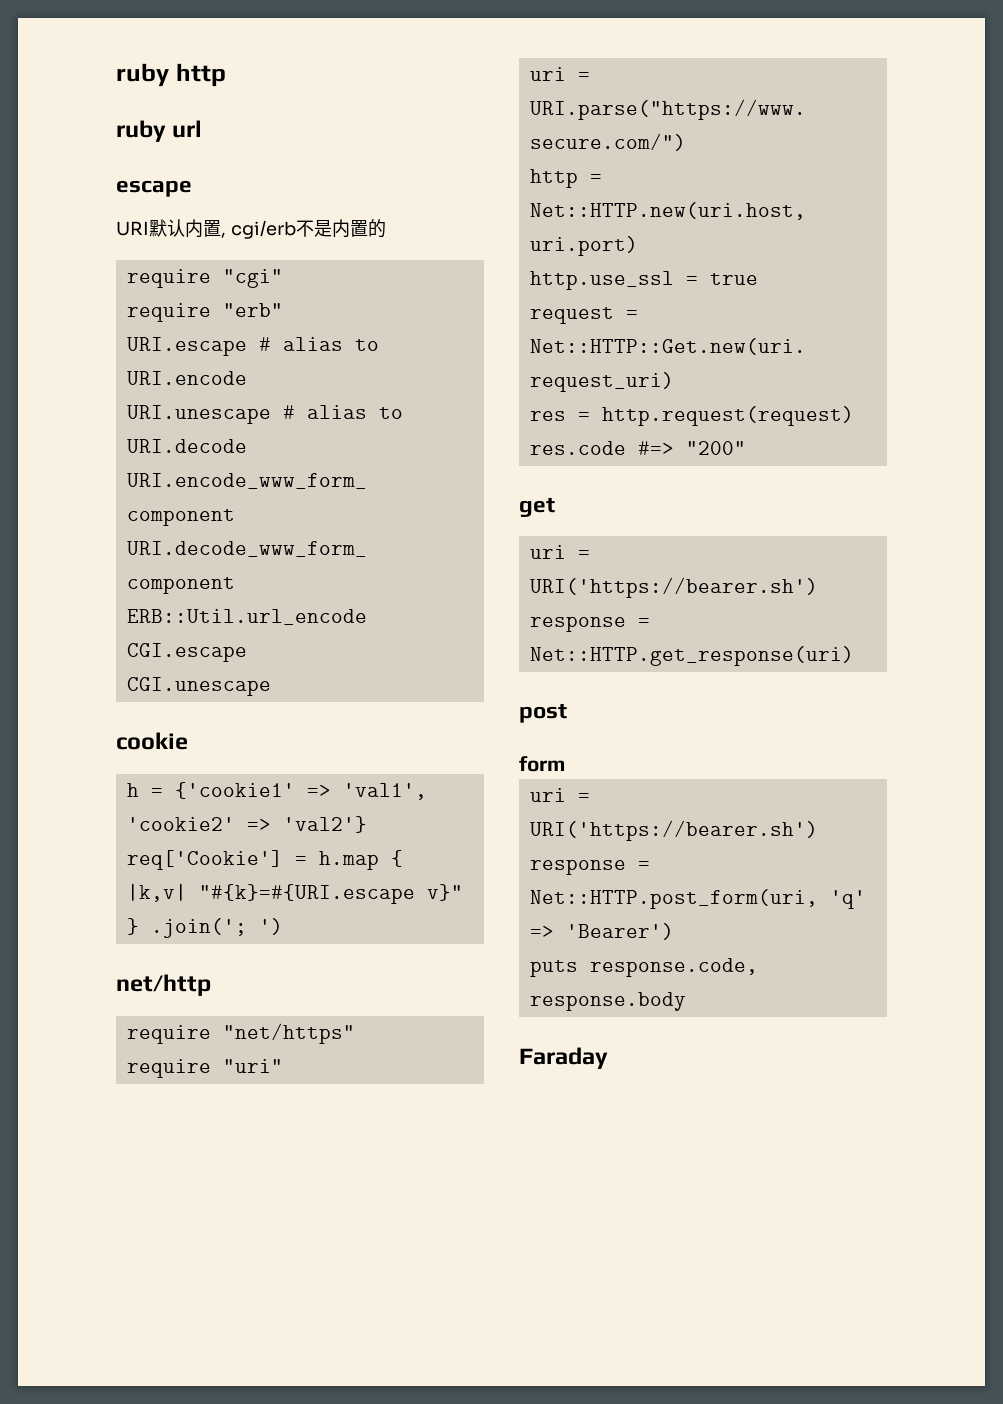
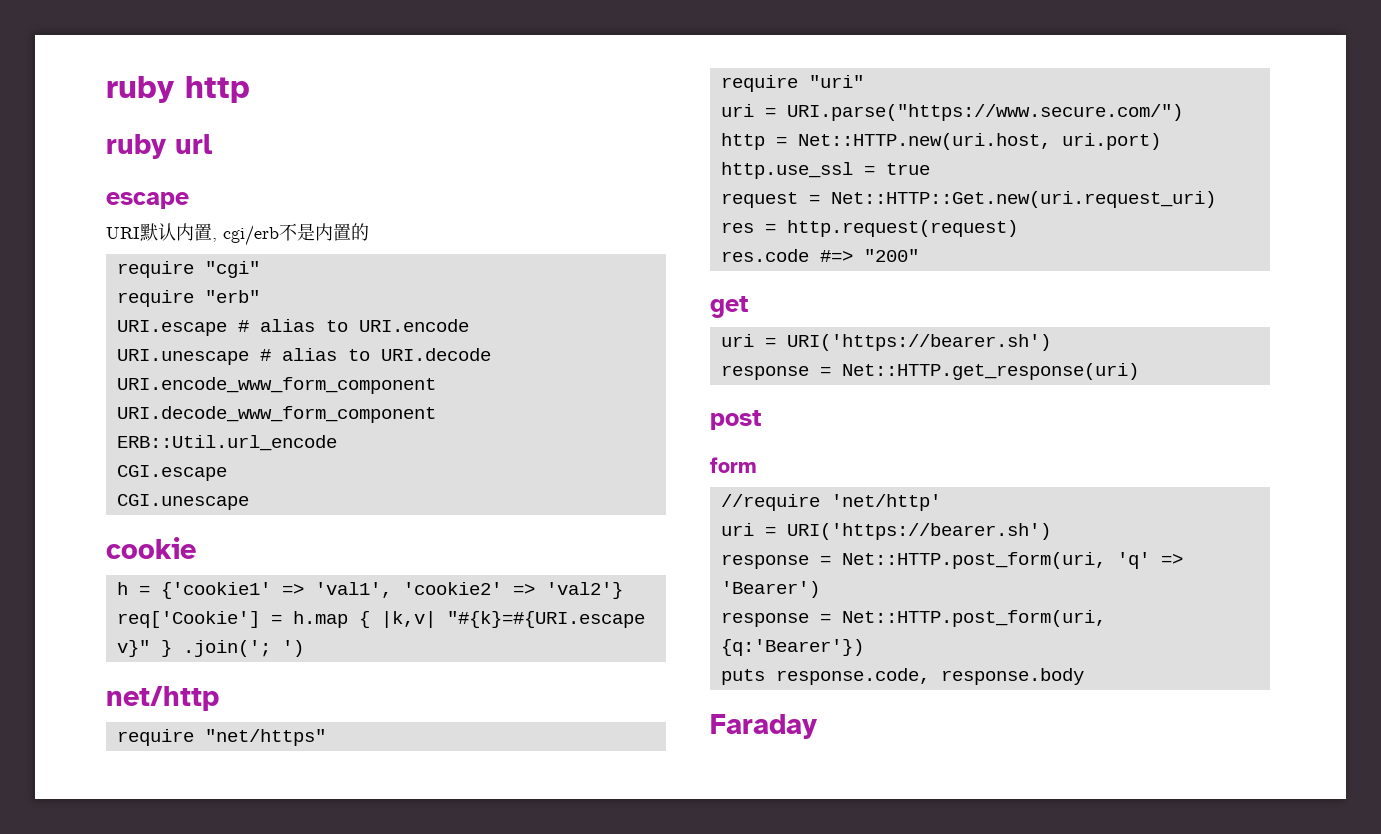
(565, 764) none -> [720,494,941,511] // //require 'net/http'
(674, 931) none -> [720,610,1106,627] [720,639,864,656] // response = Net::HTTP.post_form(uri, {q:'Bearer'})

